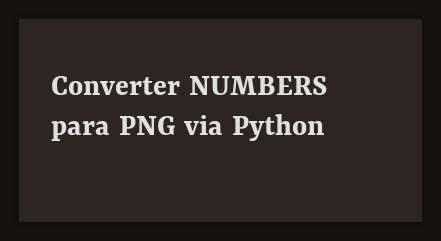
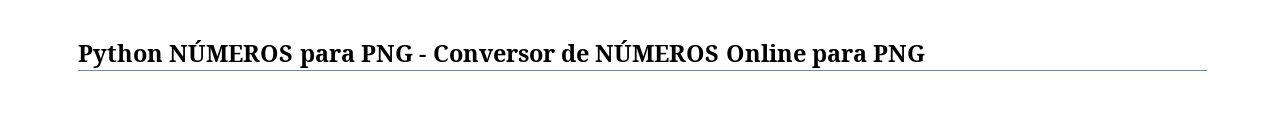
[51,76,327,95] [51,114,324,141] Converter NUMBERS para PNG via Python -> [78,40,926,68] Python NÚMEROS para PNG - Conversor de NÚMEROS Online para PNG

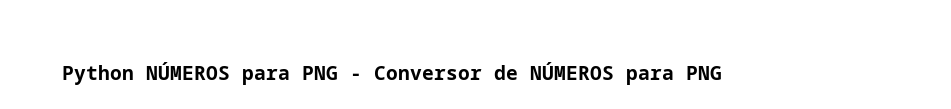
[725,44,806,62] Online -> (614, 71) none

